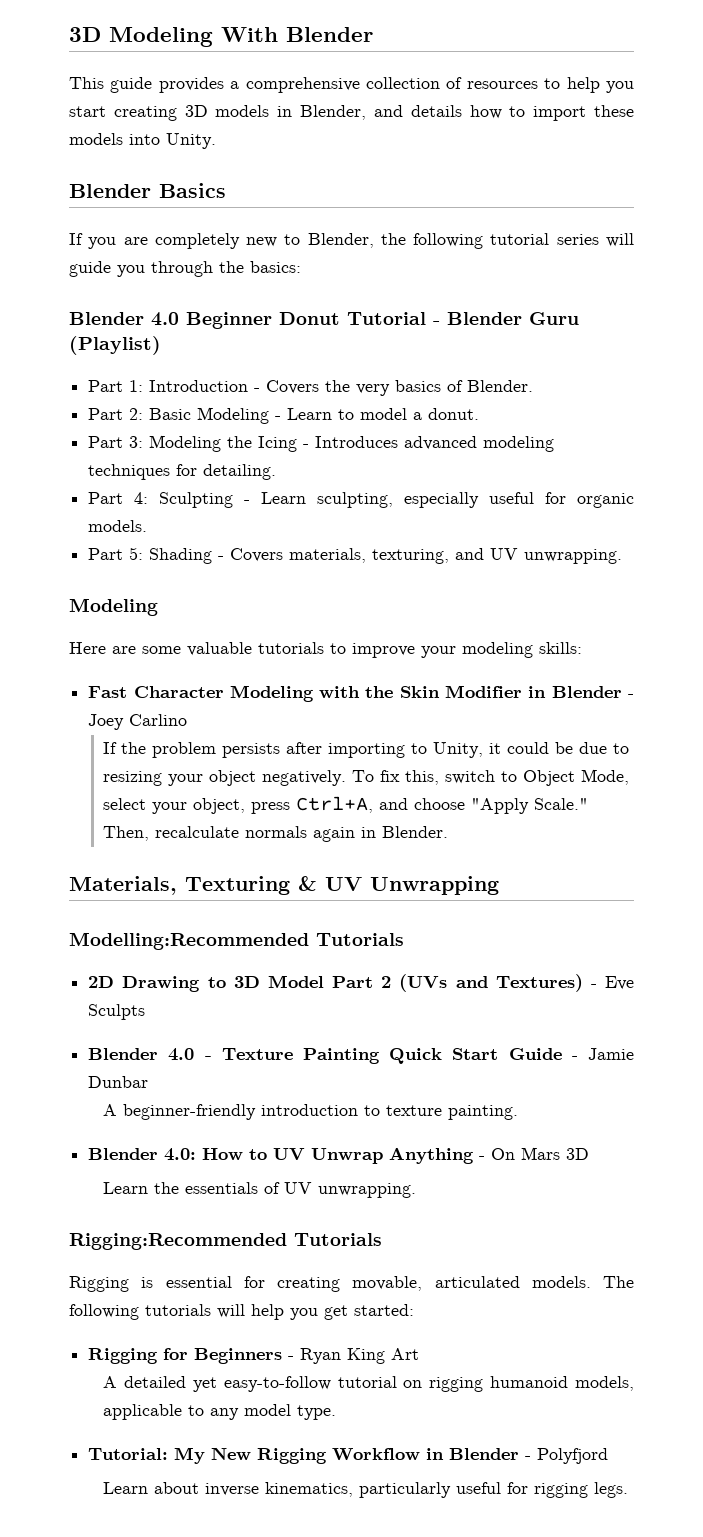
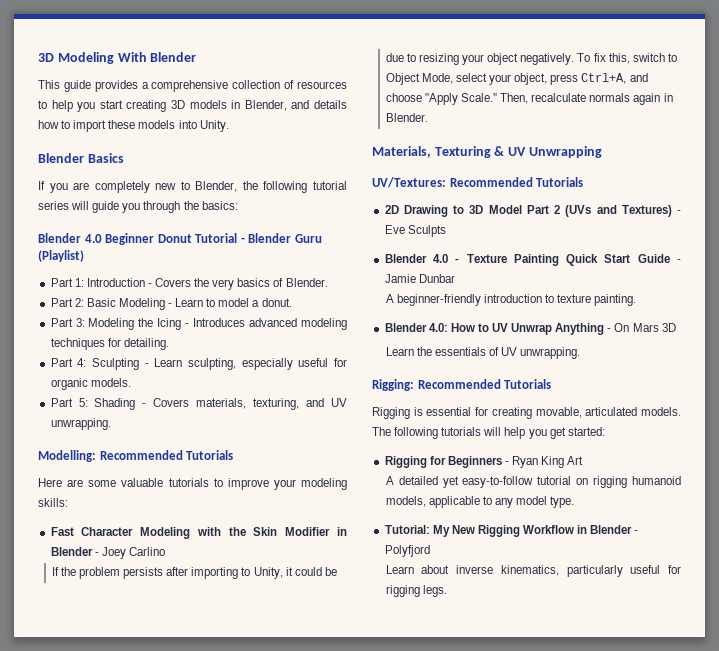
[69,598,158,616] Modeling -> [38,450,234,462] Modelling: Recommended Tutorials
[69,932,309,950] Modelling:Recommended -> [372,177,533,188] UV/Textures: Recommended
[69,1233,287,1250] Rigging:Recommended -> [372,379,501,391] Rigging: Recommended

